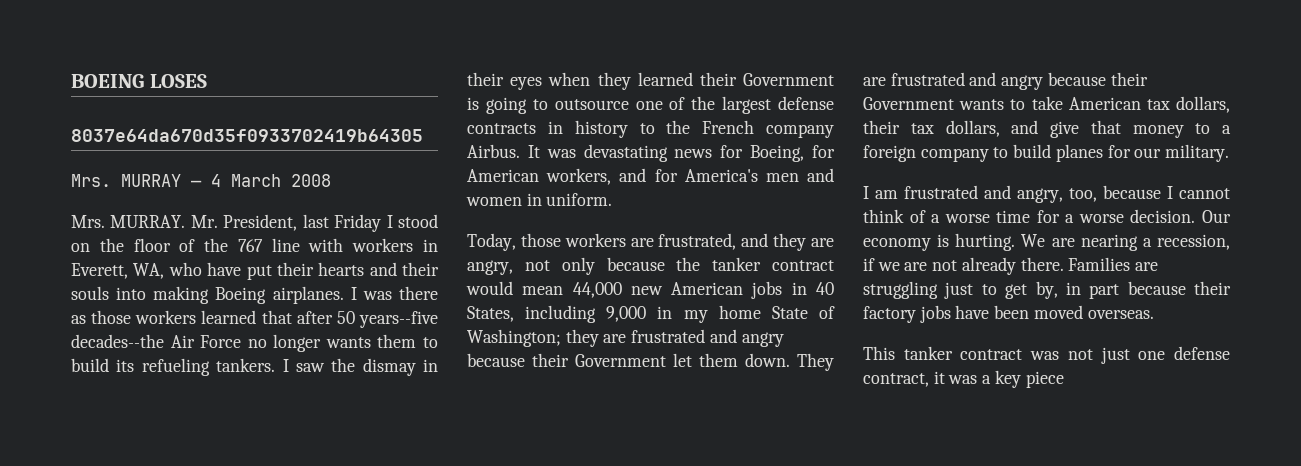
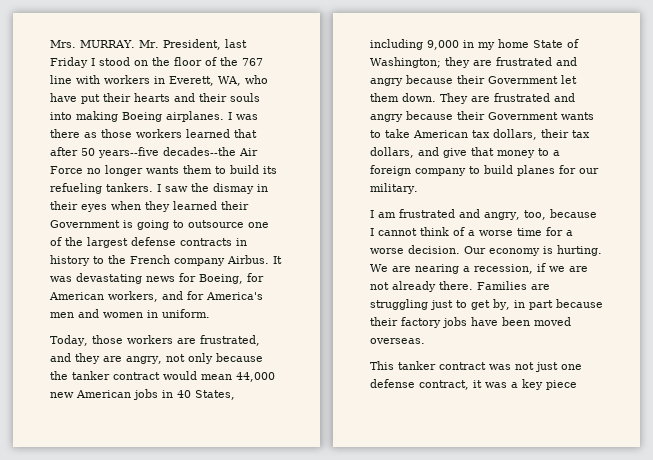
[71,74,207,88] [71,129,423,142] [71,174,331,187] BOEING LOSES // 8037e64da670d35f0933702419b64305 // Mrs. MURRAY — 4 March 2008 // -> (50, 44) none

